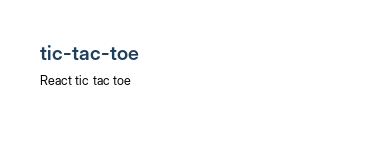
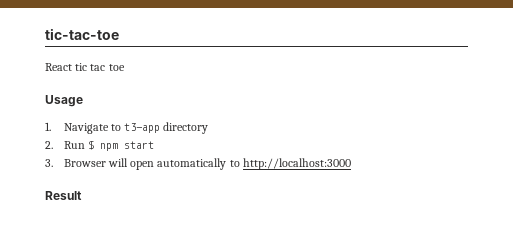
(132, 80) none -> [45,95,83,107] [45,122,209,134] [45,140,154,151] [45,158,351,170] [45,191,82,200] // Usage // 1. Navigate to t3-app directory // 2. Run $ npm start // 3. Browser will open automatically to http://localhost:3000 // Result

